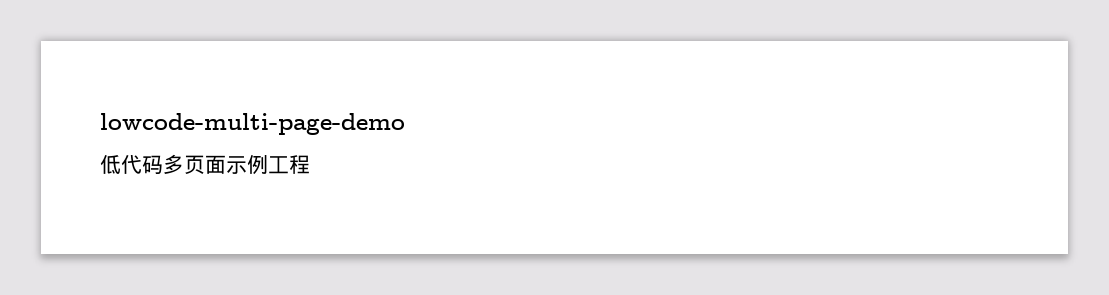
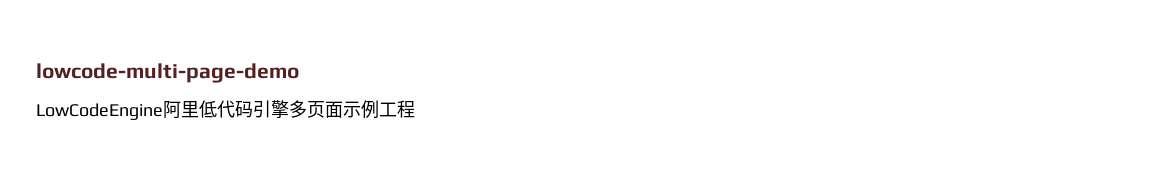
[100,155,163,174] 低代码 -> [36,100,289,120] LowCodeEngine阿里低代码引擎

